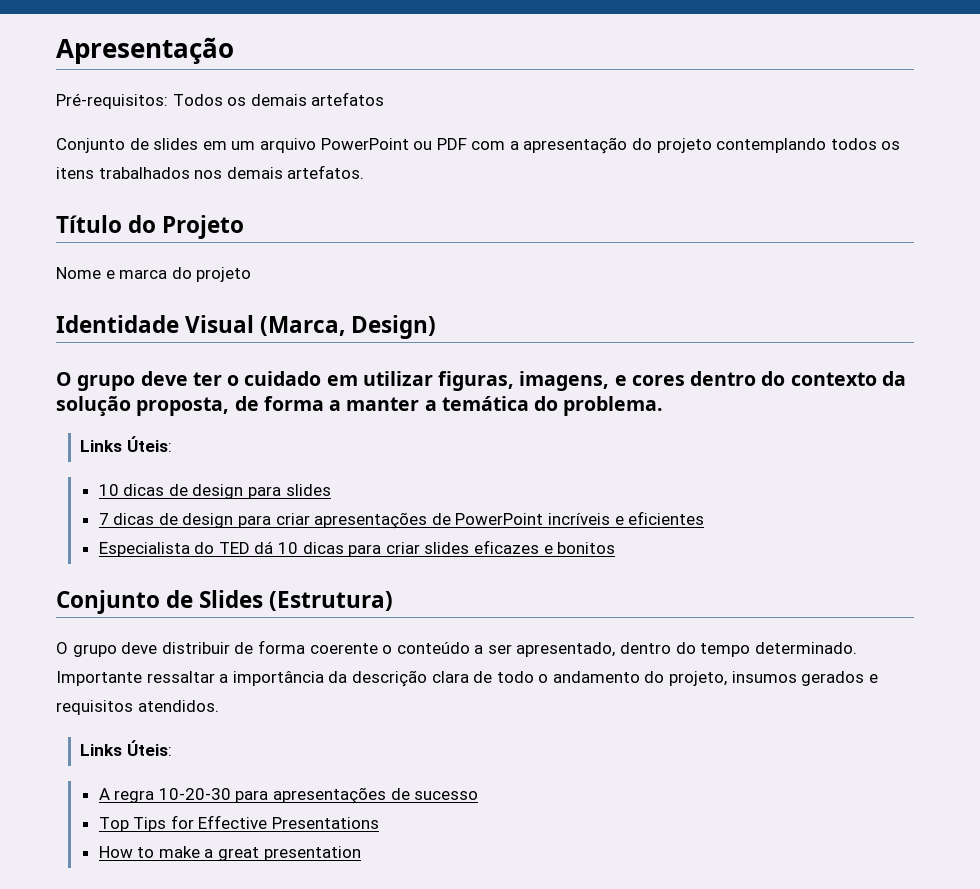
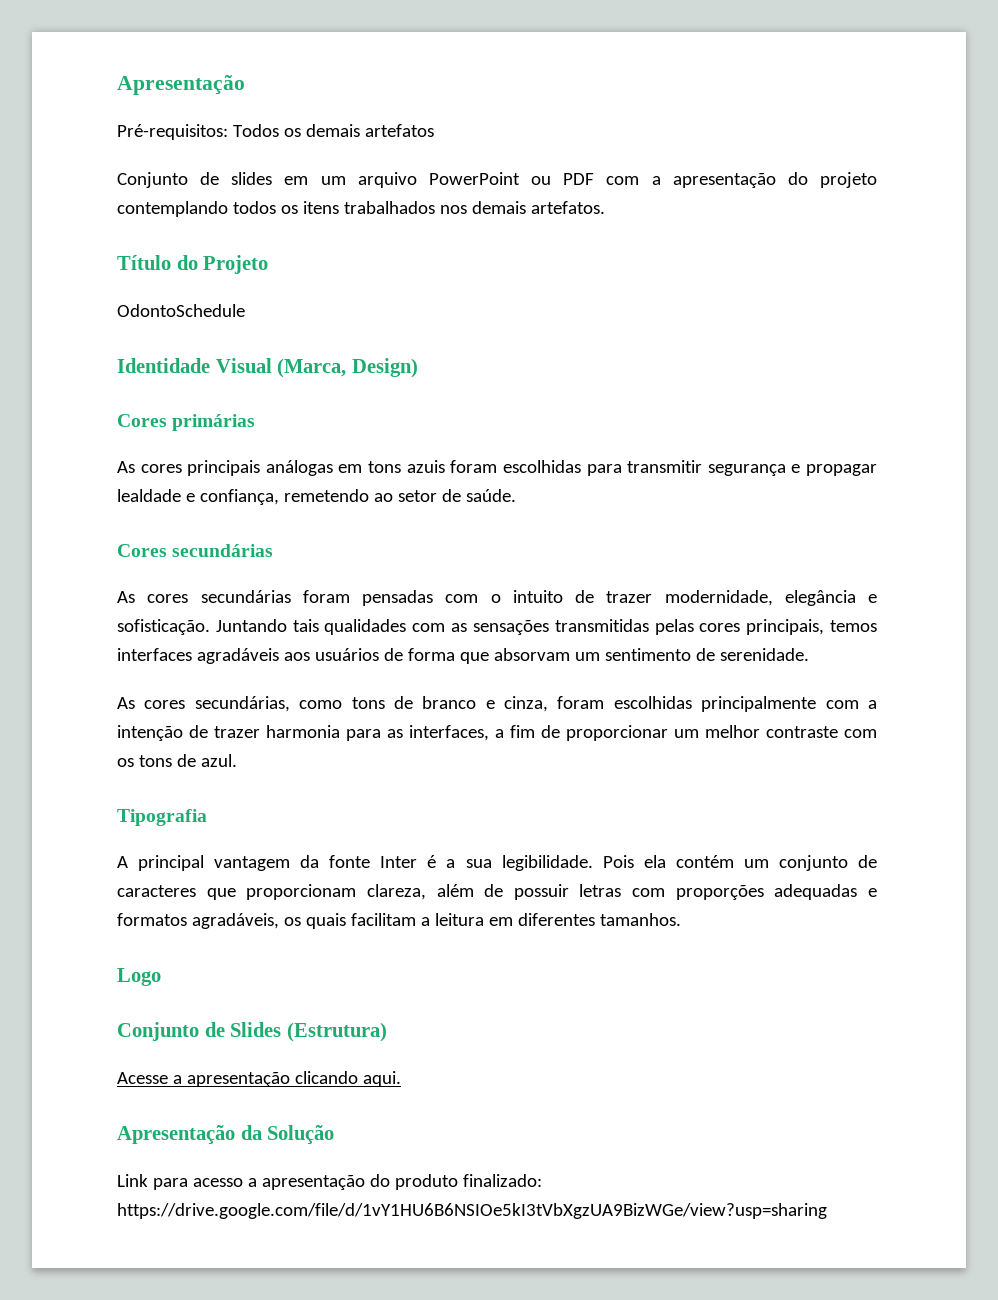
[56,267,252,282] Nome e marca do projeto -> [117,304,245,317] OdontoSchedule
[56,371,906,391] [56,396,664,416] [79,436,172,452] [98,484,331,499] [98,511,705,529] [98,540,616,557] [56,590,394,614] [56,640,857,657] [56,670,878,687] [56,700,219,715] [79,740,172,756] [98,787,479,804] [98,815,379,832] [98,846,361,861] O grupo deve ter o cuidado em utilizar figuras, imagens, e cores dentro do contexto da solução proposta, de forma a manter a temática do problema. // Links Úteis: // 10 dicas de design para slides // 7 dicas de design para criar apresentações de PowerPoint incríveis e eficientes // Especialista do TED dá 10 dicas para criar slides eficazes e bonitos // Conjunto de Slides (Estrutura) // O grupo deve distribuir de forma coerente o conteúdo a ser apresentado, dentro do tempo determinado. Importante ressaltar a importância da descrição clara de todo o andamento do projeto, insumos gerados e requisitos atendidos. // Links Úteis: // A regra 10-20-30 para apresentações de sucesso // Top Tips for Effective Presentations // How to make a great presentation -> [117,414,256,431] [117,460,877,476] [117,489,516,505] [117,544,274,557] [117,590,877,606] [117,619,878,635] [117,648,809,664] [117,696,878,712] [117,725,877,741] [117,754,237,767] [117,809,207,826] [117,855,877,871] [117,884,877,900] [117,913,681,929] [117,968,161,986] [117,1022,387,1042] [117,1071,401,1087] [117,1125,335,1145] [117,1174,542,1190] [117,1203,827,1219] Cores primárias // As cores principais análogas em tons azuis foram escolhidas para transmitir segurança e propagar lealdade e confiança, remetendo ao setor de saúde. // Cores secundárias // As cores secundárias foram pensadas com o intuito de trazer modernidade, elegância e sofisticação. Juntando tais qualidades com as sensações transmitidas pelas cores principais, temos interfaces agradáveis aos usuários de forma que absorvam um sentimento de serenidade. // As cores secundárias, como tons de branco e cinza, foram escolhidas principalmente com a intenção de trazer harmonia para as interfaces, a fim de proporcionar um melhor contraste com os tons de azul. // Tipografia // A principal vantagem da fonte Inter é a sua legibilidade. Pois ela contém um conjunto de caracteres que proporcionam clareza, além de possuir letras com proporções adequadas e formatos agradáveis, os quais facilitam a leitura em diferentes tamanhos. // Logo // Conjunto de Slides (Estrutura) // Acesse a apresentação clicando aqui. // Apresentação da Solução // Link para acesso a apresentação do produto finalizado: https://drive.google.com/file/d/1vY1HU6B6NSIOe5kI3tVbXgzUA9BizWGe/view?usp=sharing

